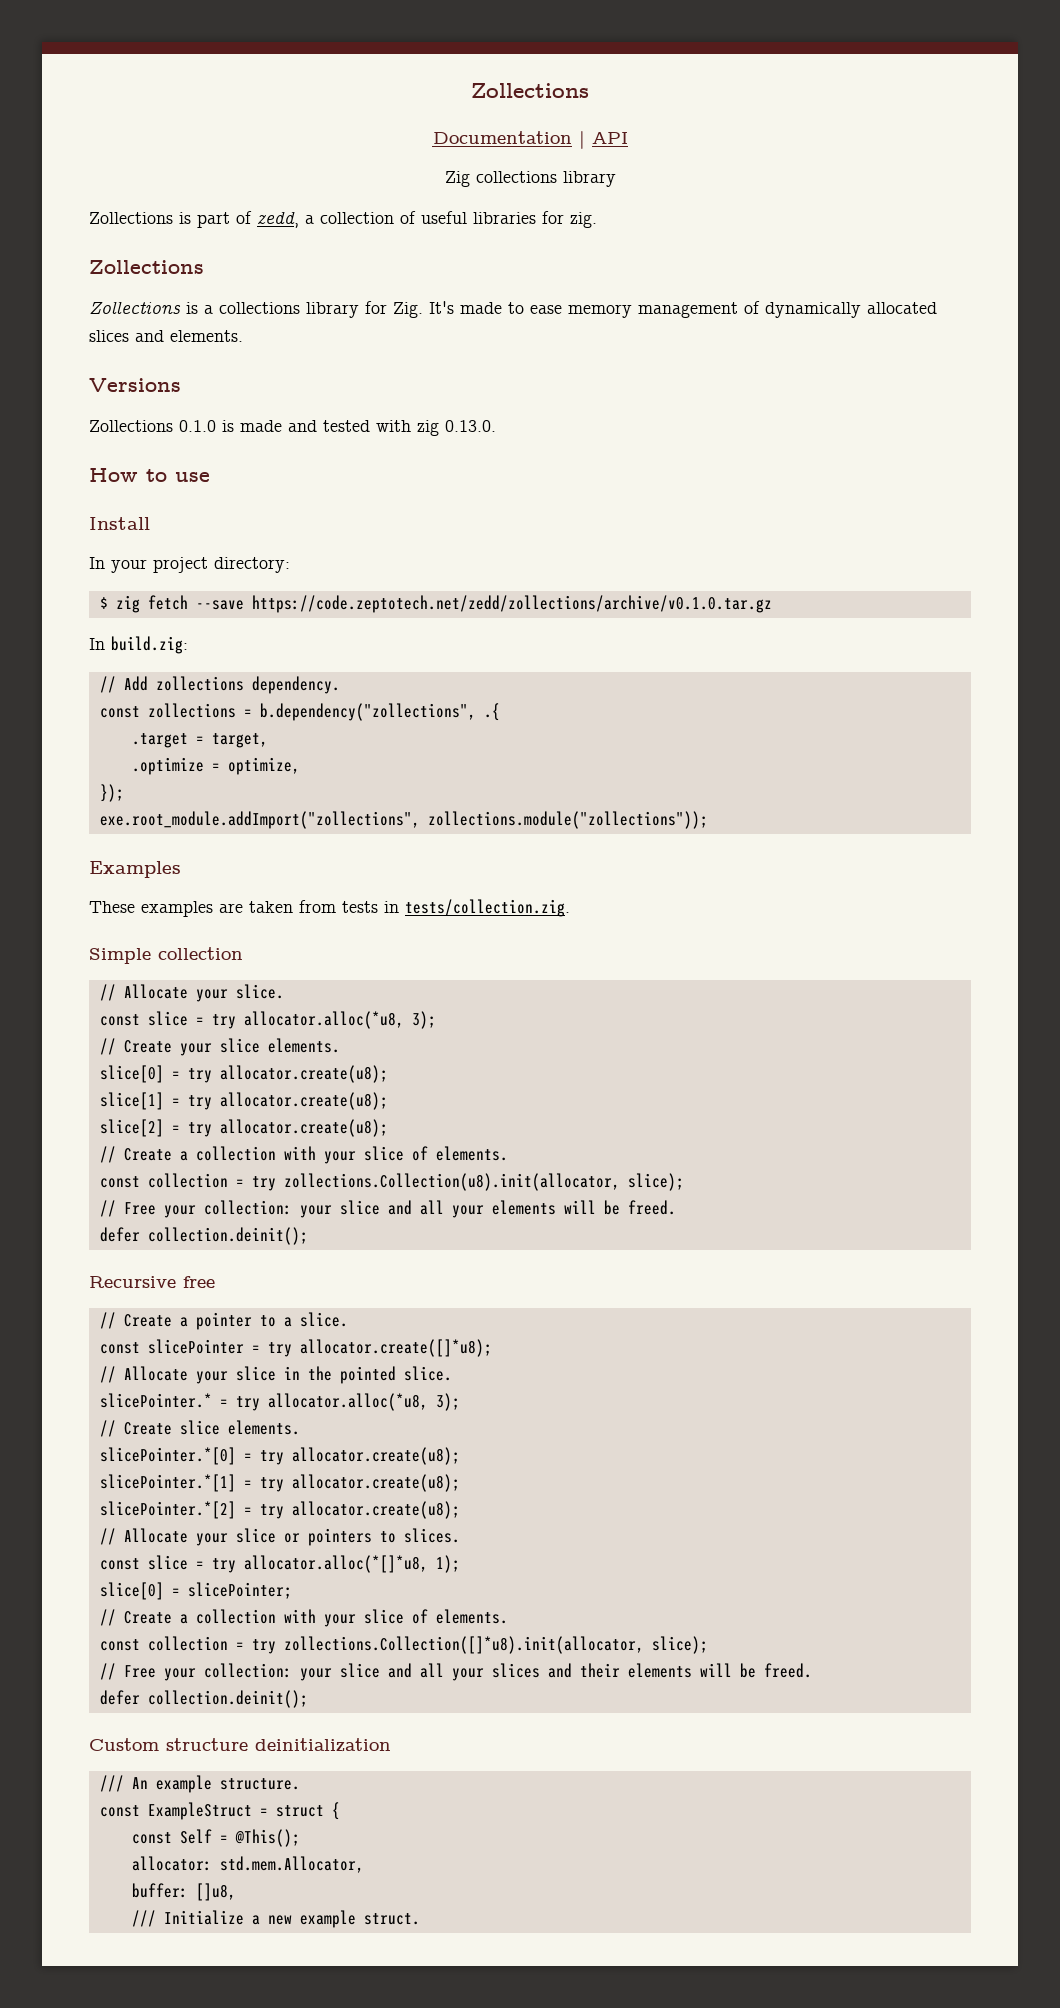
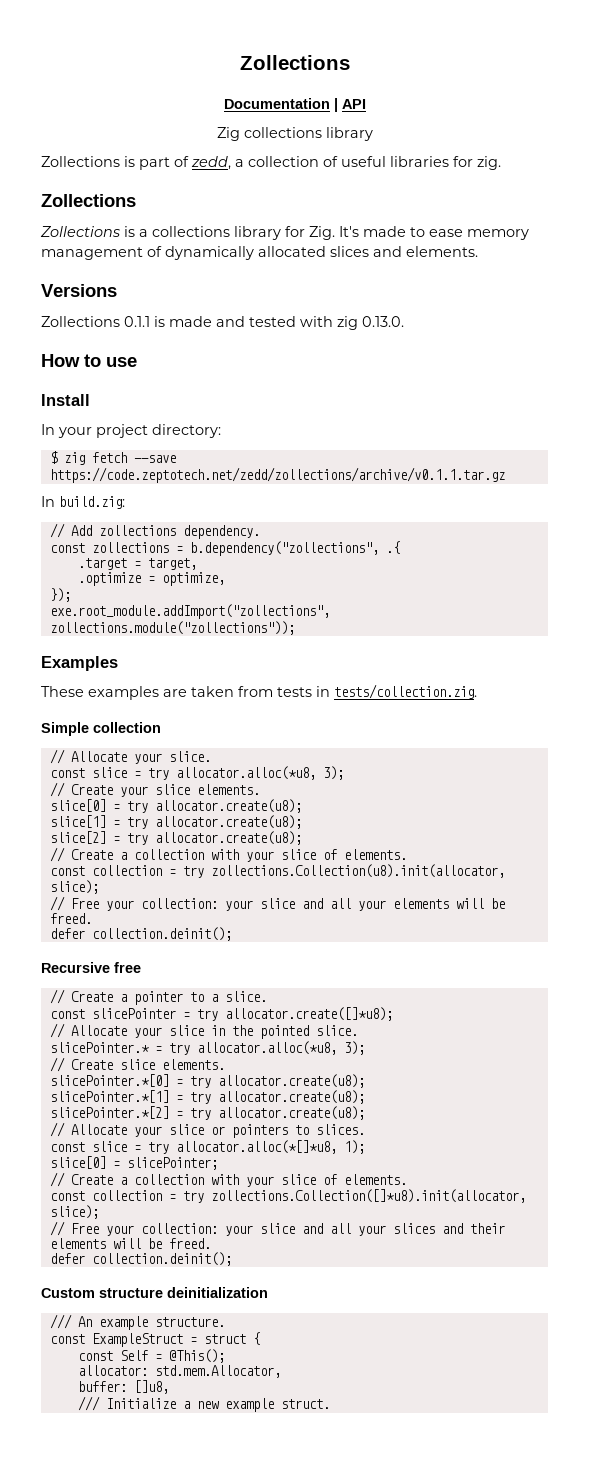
[179,420,216,432] 0.1.0 -> [124,316,150,327] 0.1.1
[251,595,772,613] https://code.zeptotech.net/zedd/zollections/archive/v0.1.0.tar.gz -> [49,467,505,483] https://code.zeptotech.net/zedd/zollections/archive/v0.1.1.tar.gz

